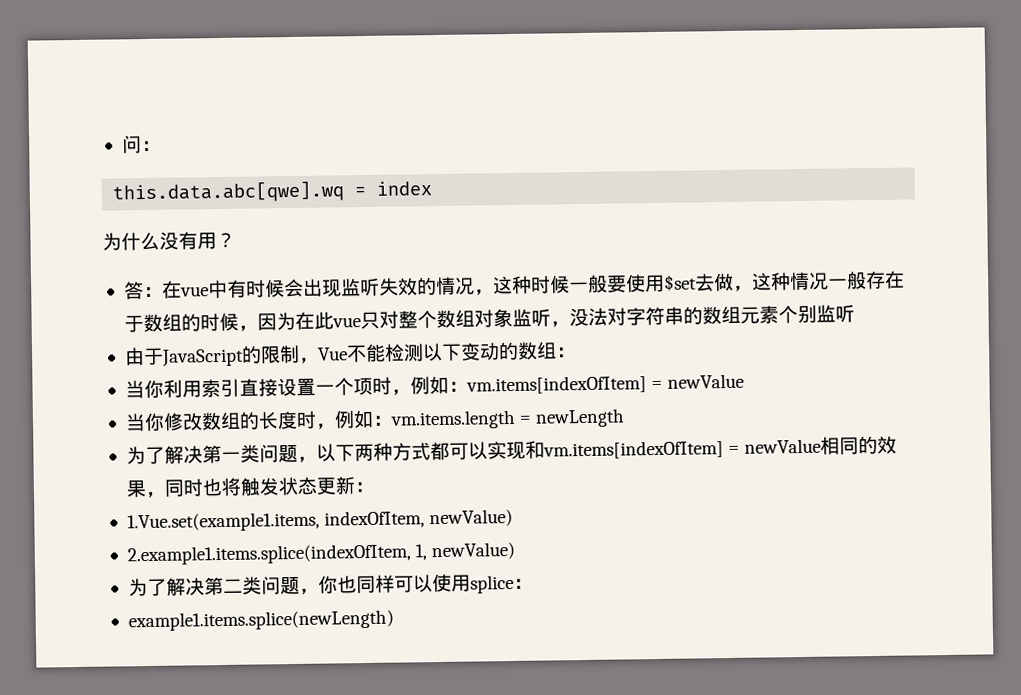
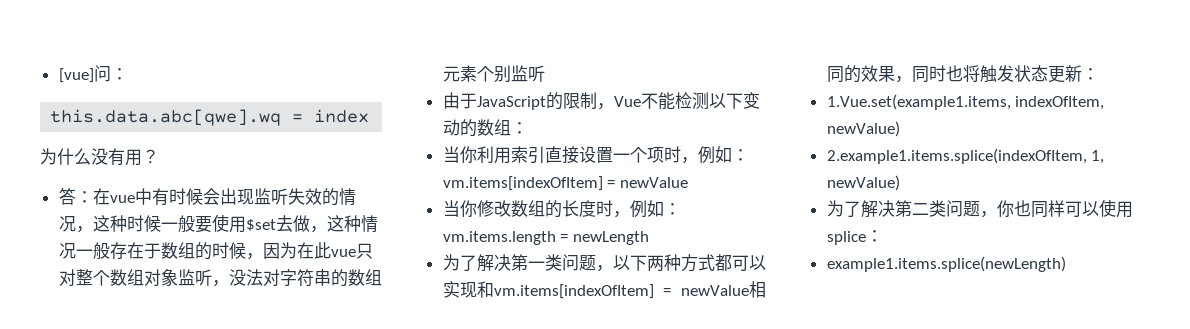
(121, 144) none -> [58,68,94,83] [vue]

